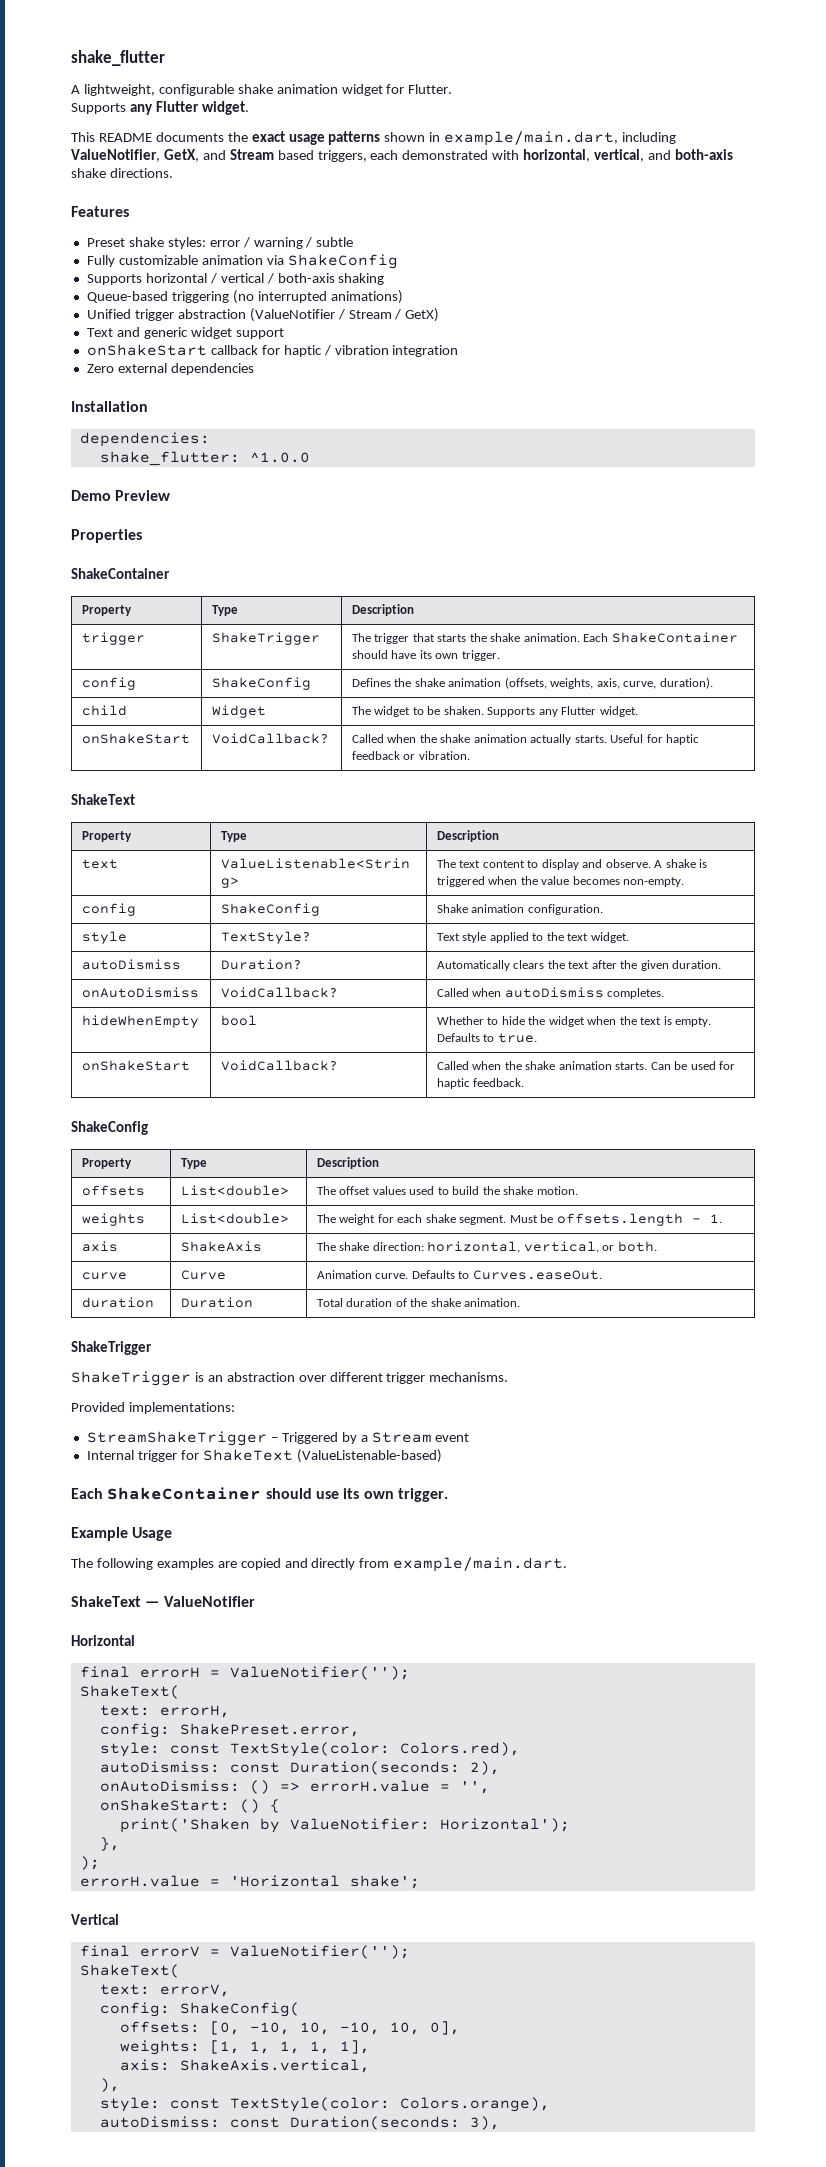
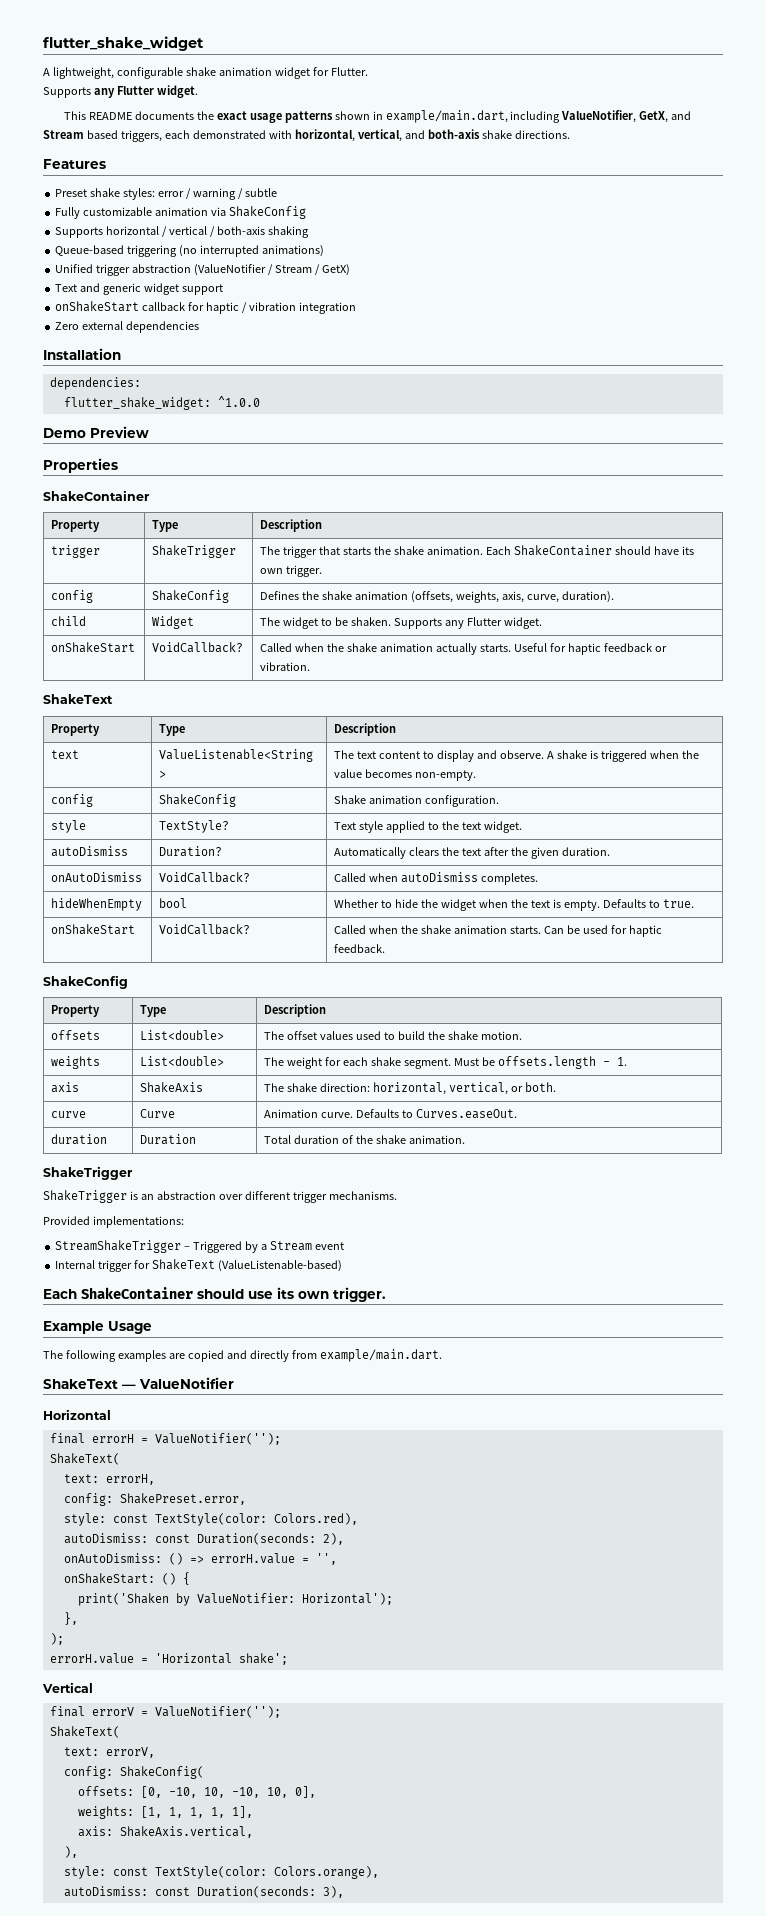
[71,50,165,66] shake_flutter -> [43,36,204,51] flutter_shake_widget
[99,451,240,466] shake_flutter: -> [63,397,211,410] flutter_shake_widget:

